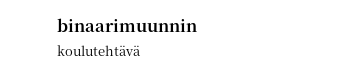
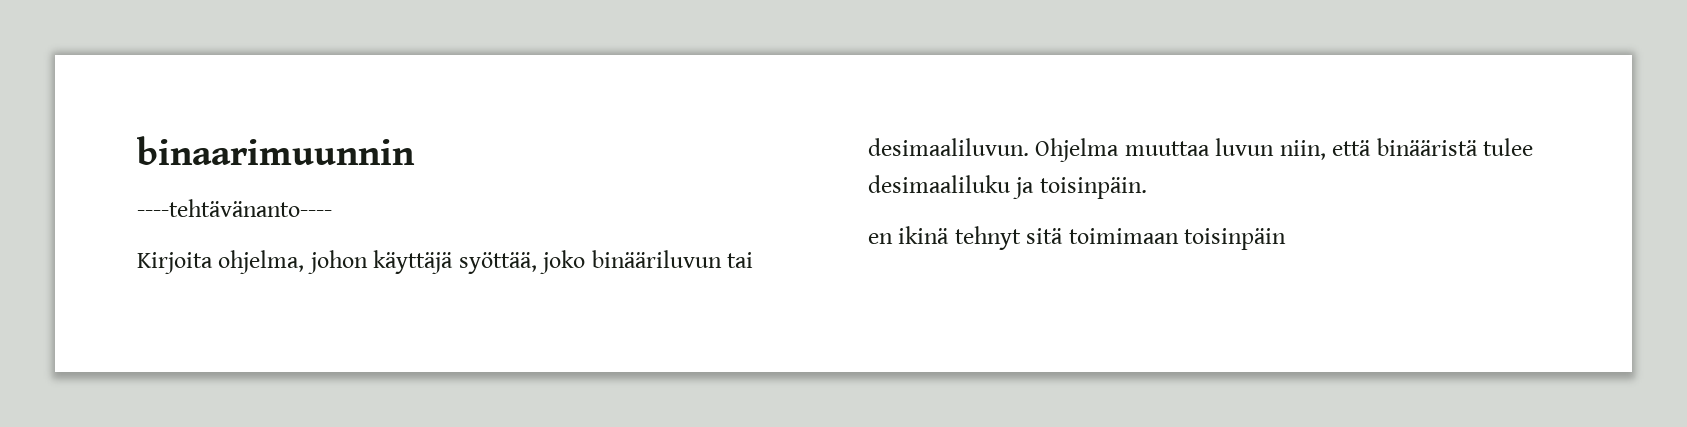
[57,45,141,56] koulutehtävä -> [137,199,332,217] [137,250,754,274] [868,138,1534,162] [868,175,1147,199] [868,226,1287,250] ----tehtävänanto---- // Kirjoita ohjelma, johon käyttäjä syöttää, joko binääriluvun tai desimaaliluvun. Ohjelma muuttaa luvun niin, että binääristä tulee desimaaliluku ja toisinpäin. // en ikinä tehnyt sitä toimimaan toisinpäin

